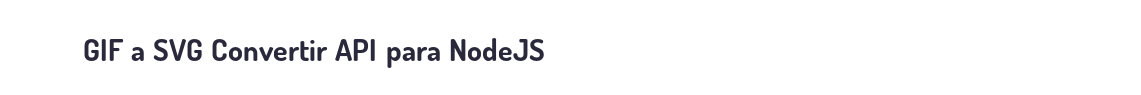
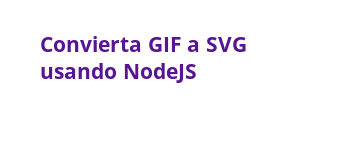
(83, 50) none -> [40,36,142,52] Convierta
[211,39,441,68] Convertir API para -> [40,63,117,79] usando

